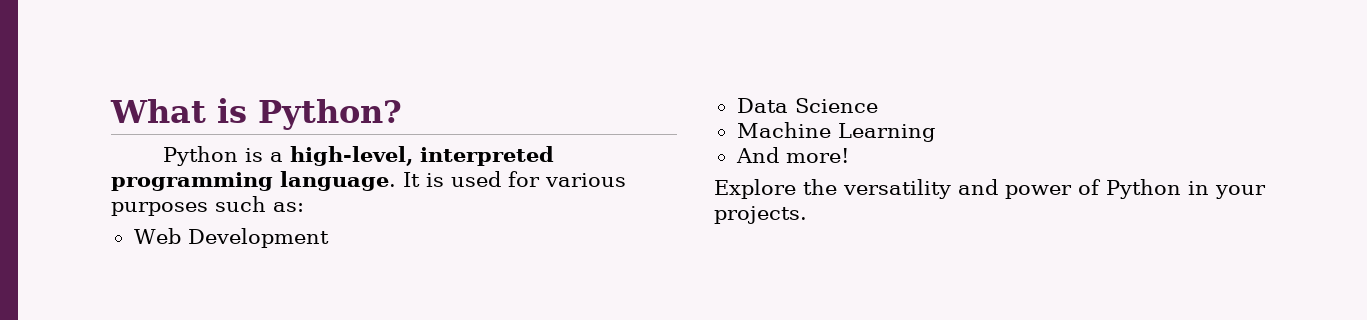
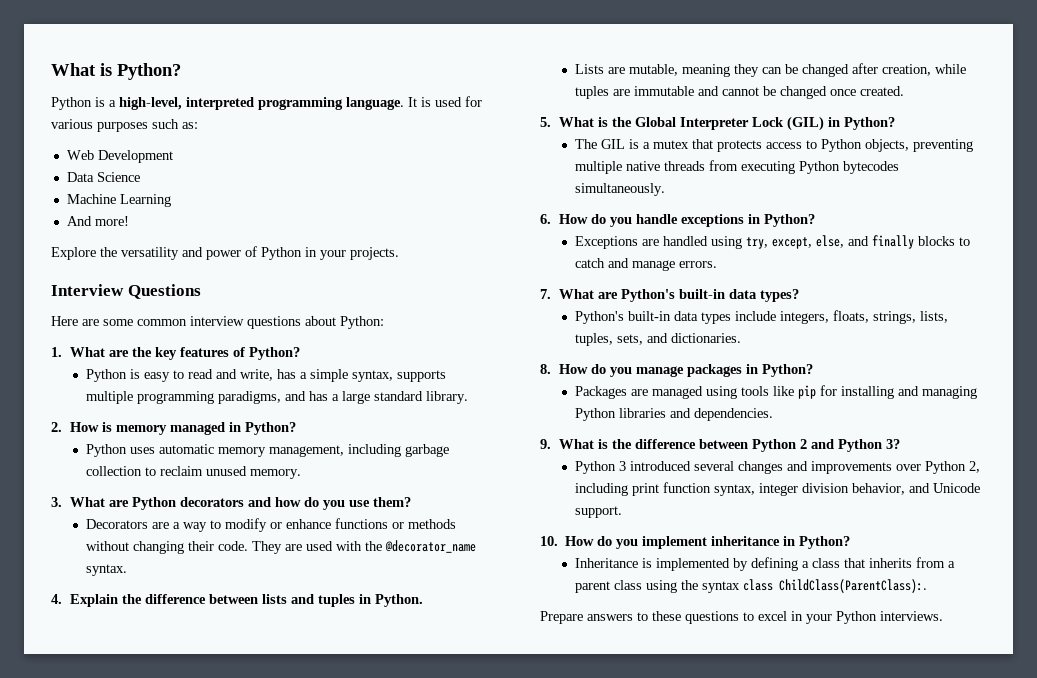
(807, 215) none -> [51,284,201,299] [51,316,384,329] [51,347,301,360] [86,369,447,382] [86,391,469,404] [51,422,297,435] [86,444,450,457] [86,466,302,479] [51,497,412,510] [86,518,457,532] [86,540,477,554] [86,564,128,576] [51,594,424,607] [575,63,967,77] [575,86,905,99] [540,116,896,131] [575,139,974,152] [575,160,900,174] [575,183,666,196] [540,214,816,227] [575,235,971,249] [575,258,718,271] [540,289,800,302] [575,310,949,324] [575,333,742,346] [540,364,814,377] [575,385,978,399] [575,408,774,421] [540,439,901,452] [575,461,981,474] [575,482,981,496] [575,506,623,518] [540,536,851,549] [575,557,956,571] [575,579,928,593] [540,611,943,624] // Interview Questions // Here are some common interview questions about Python: // 1. What are the key features of Python? // Python is easy to read and write, has a simple syntax, supports multiple programming paradigms, and has a large standard library. // 2. How is memory managed in Python? // Python uses automatic memory management, including garbage collection to reclaim unused memory. // 3. What are Python decorators and how do you use them? // Decorators are a way to modify or enhance functions or methods without changing their code. They are used with the @decorator_name syntax. // 4. Explain the difference between lists and tuples in Python. // Lists are mutable, meaning they can be changed after creation, while tuples are immutable and cannot be changed once created. // 5. What is the Global Interpreter Lock (GIL) in Python? // The GIL is a mutex that protects access to Python objects, preventing multiple native threads from executing Python bytecodes simultaneously. // 6. How do you handle exceptions in Python? // Exceptions are handled using try, except, else, and finally blocks to catch and manage errors. // 7. What are Python's built-in data types? // Python's built-in data types include integers, floats, strings, lists, tuples, sets, and dictionaries. // 8. How do you manage packages in Python? // Packages are managed using tools like pip for installing and managing Python libraries and dependencies. // 9. What is the difference between Python 2 and Python 3? // Python 3 introduced several changes and improvements over Python 2, including print function syntax, integer division behavior, and Unicode support. // 10. How do you implement inheritance in Python? // Inheritance is implemented by defining a class that inherits from a parent class using the syntax class ChildClass(ParentClass):. // Prepare answers to these questions to excel in your Python interviews.

